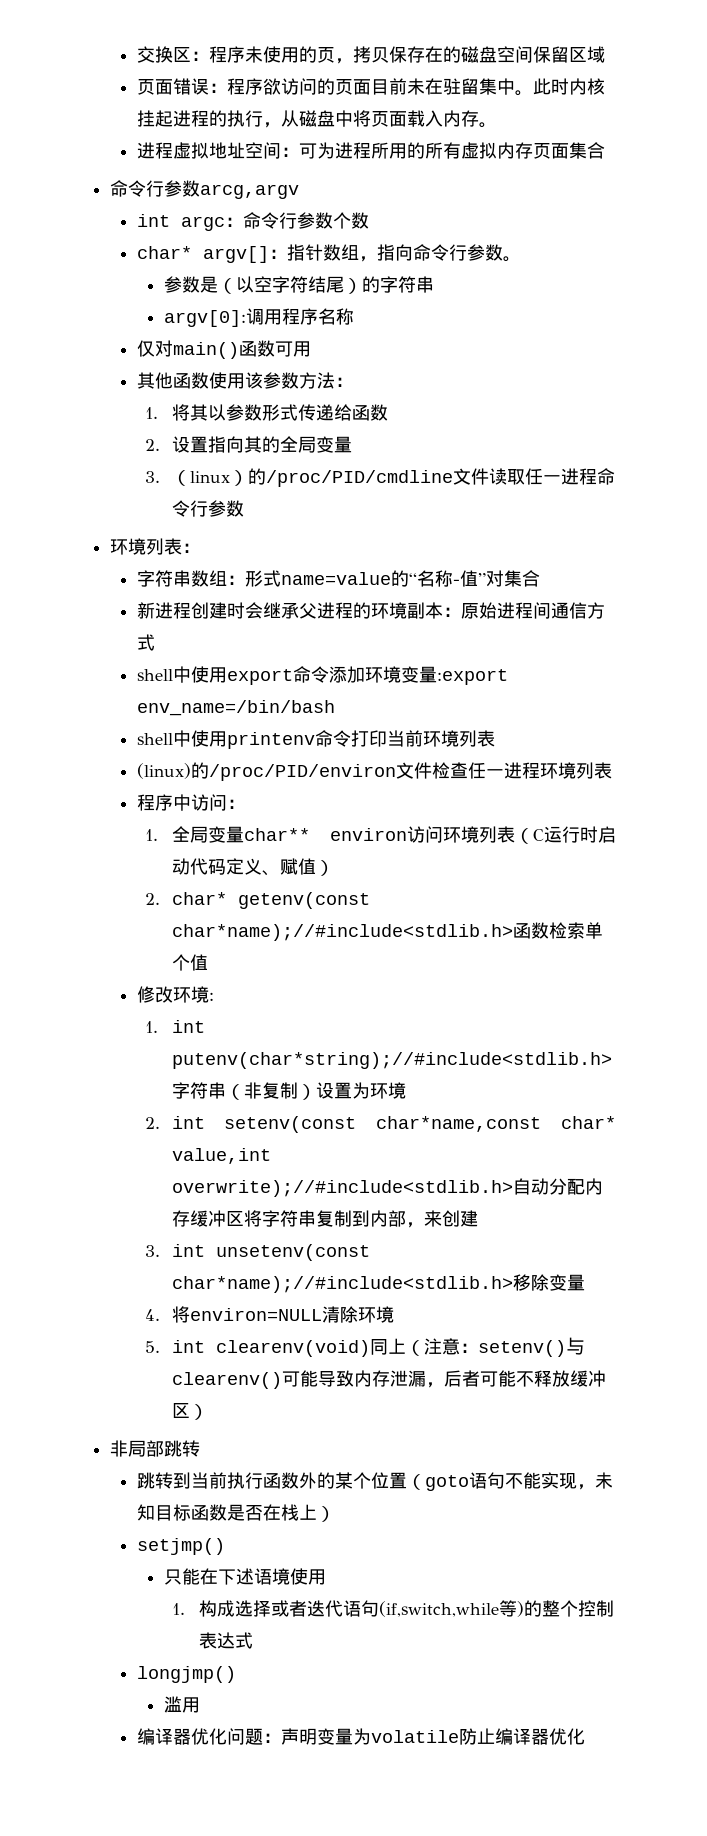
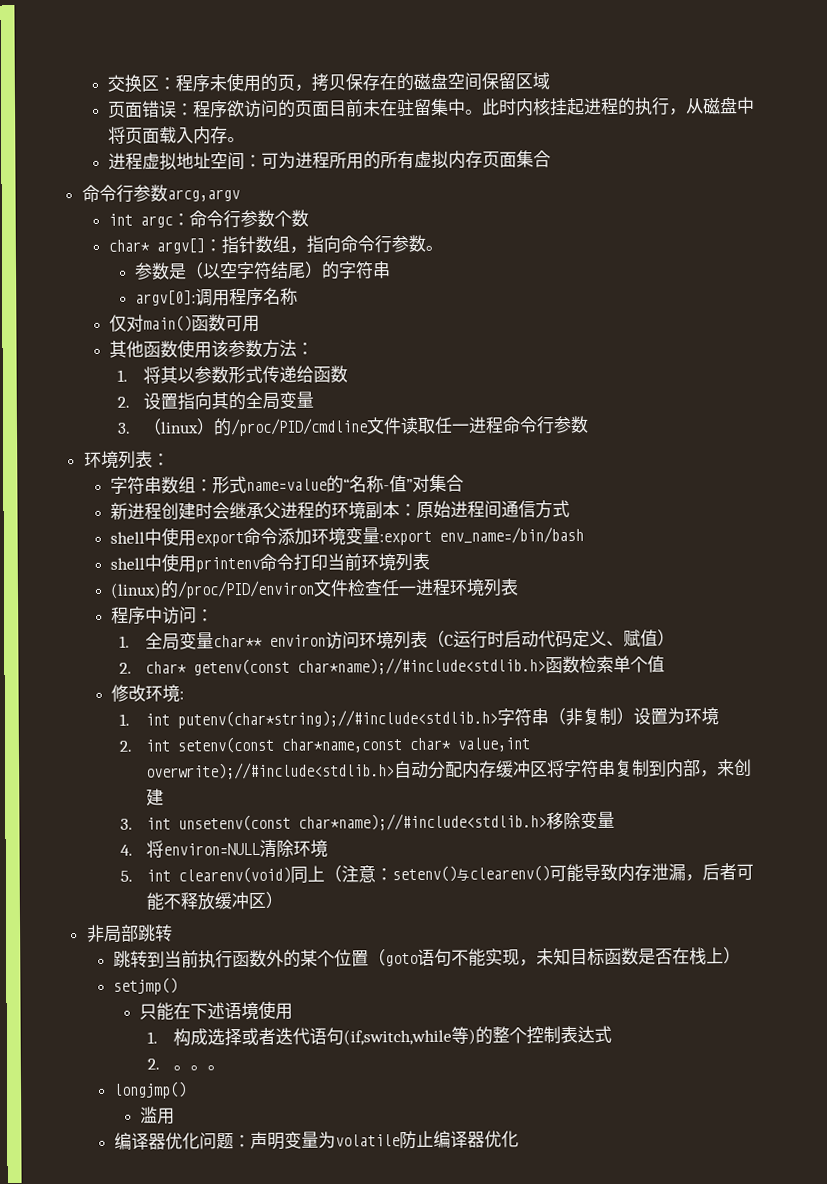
(253, 1640) none -> [146,1058,226,1071] // 2.。。。

